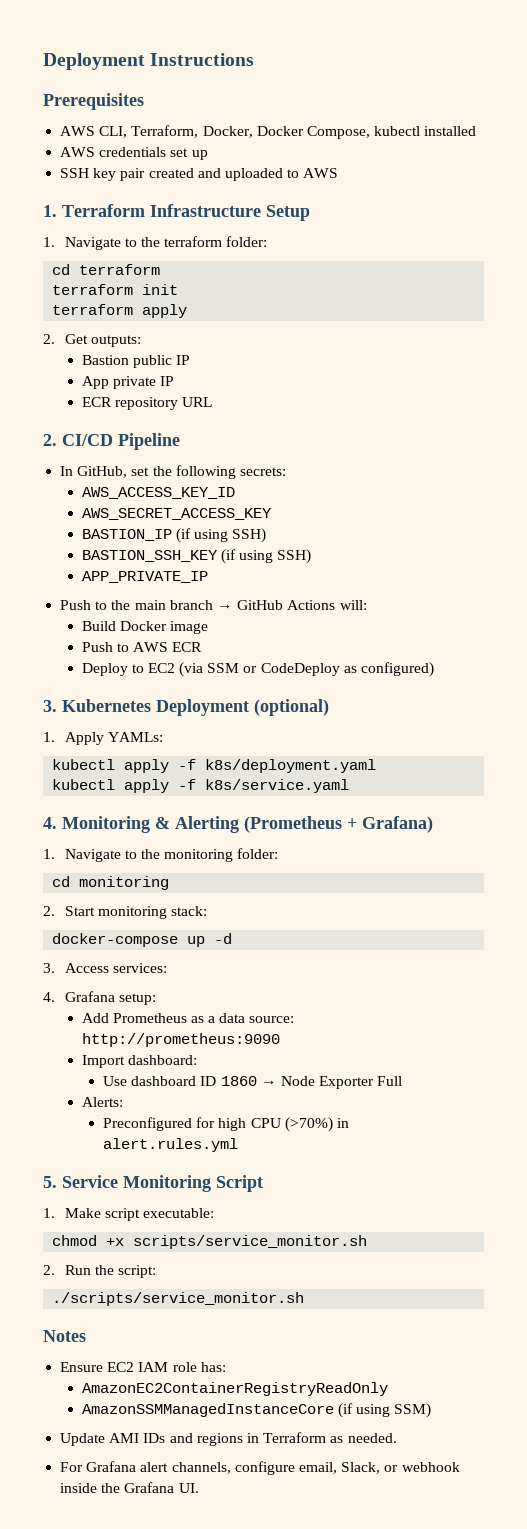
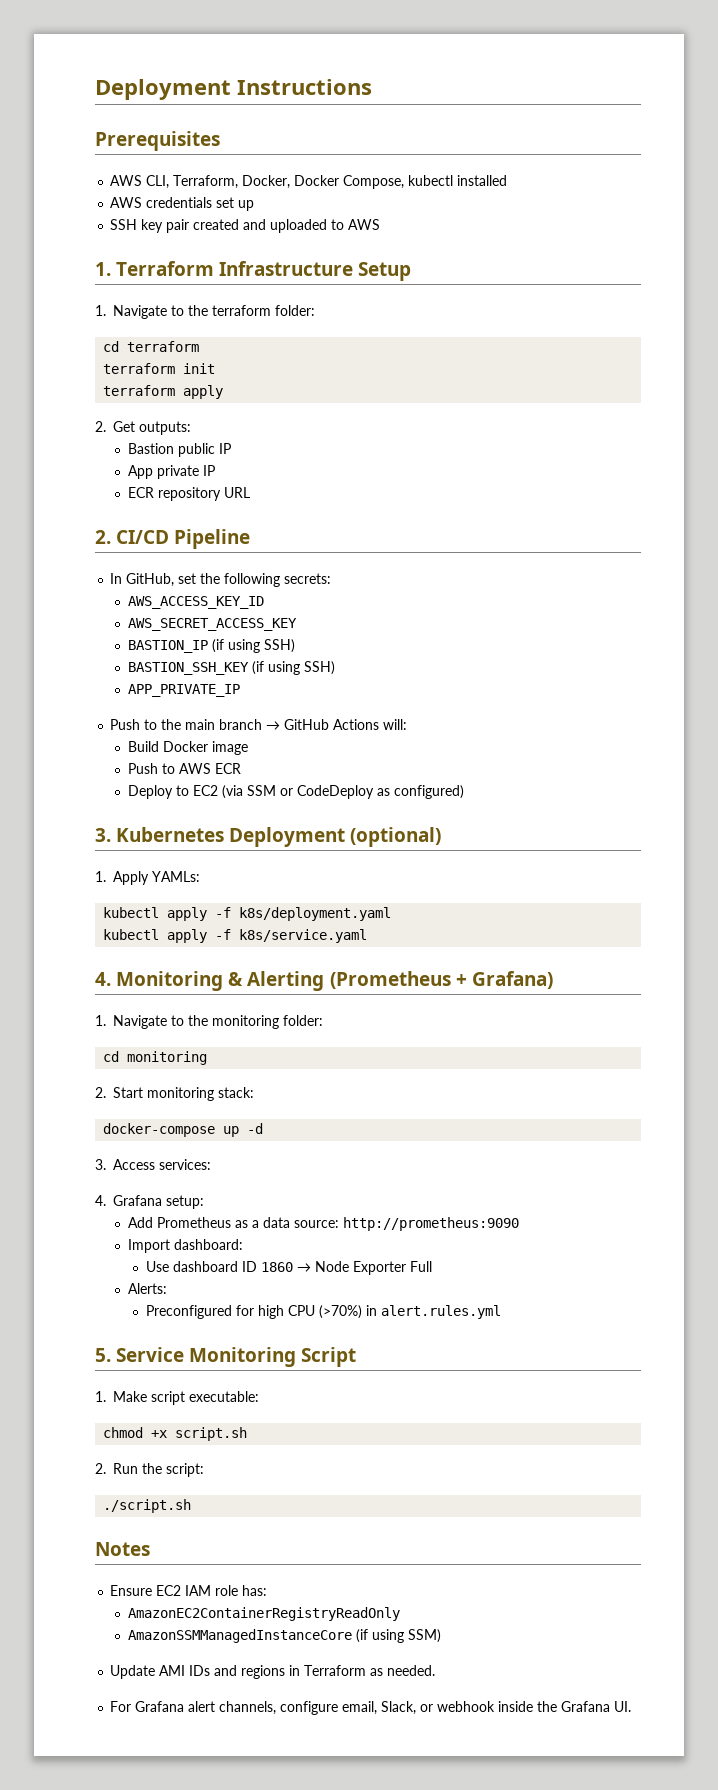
[133,1235,368,1249] scripts/service_monitor.sh -> [175,1427,248,1441] script.sh
[52,1292,305,1306] ./scripts/service_monitor.sh -> [103,1499,192,1513] ./script.sh

